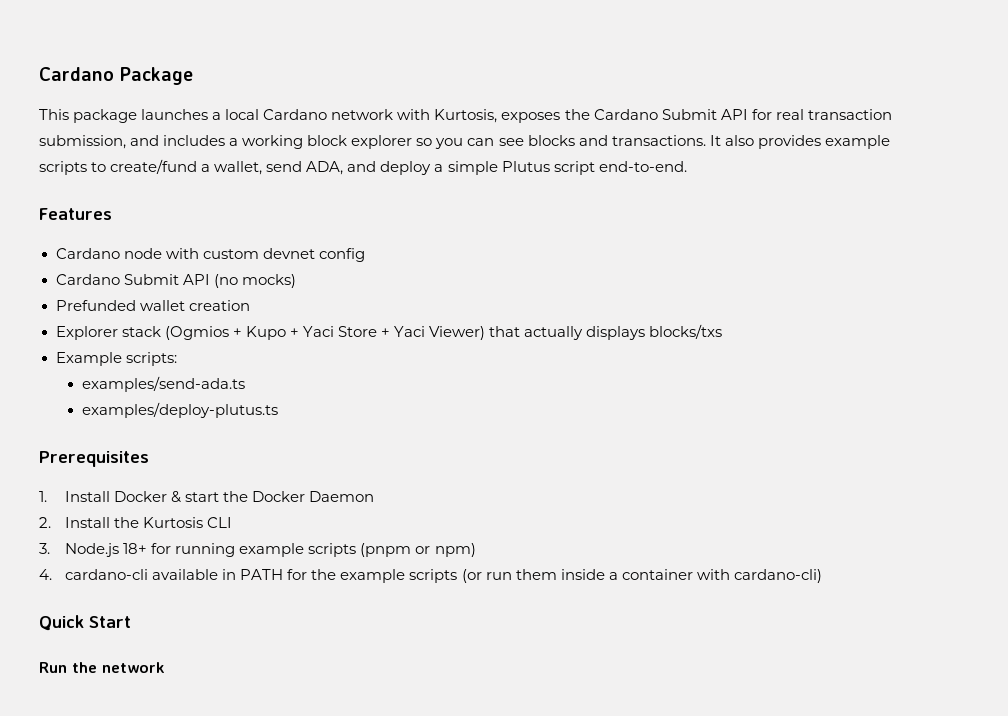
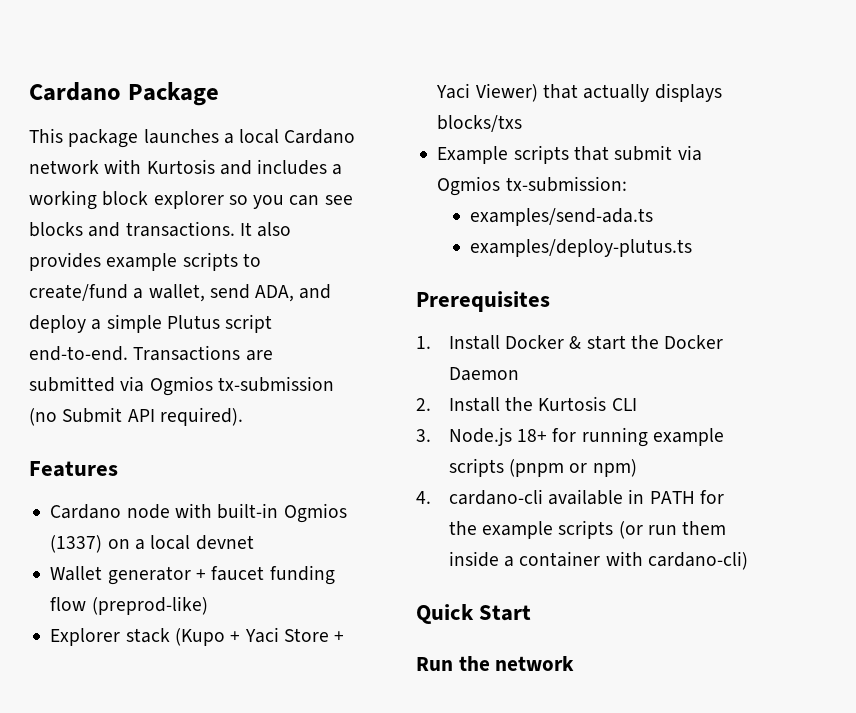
[434,109,892,123] [39,135,126,149] Kurtosis, exposes the Cardano Submit API for real transaction submission, -> [146,159,215,174] Kurtosis
[39,208,112,220] [55,248,365,262] [55,274,296,288] [55,300,250,311] // Features // Cardano node with custom devnet config // Cardano Submit API (no mocks) // Prefunded wallet creation -> [133,345,273,361] [29,376,334,396] [29,407,243,426] [29,461,118,477] [50,503,347,523] [50,535,254,553] [50,565,335,585] [50,596,208,615] Transactions are submitted via Ogmios tx-submission (no Submit API required). // Features // Cardano node with built-in Ogmios (1337) on a local devnet // Wallet generator + faucet funding flow (preprod-like)
[164,326,286,340] (Ogmios + Kupo -> [174,628,225,646] (Kupo
[125,352,177,366] scripts: -> [513,145,702,164] [437,176,627,196] scripts that submit via Ogmios tx-submission:

